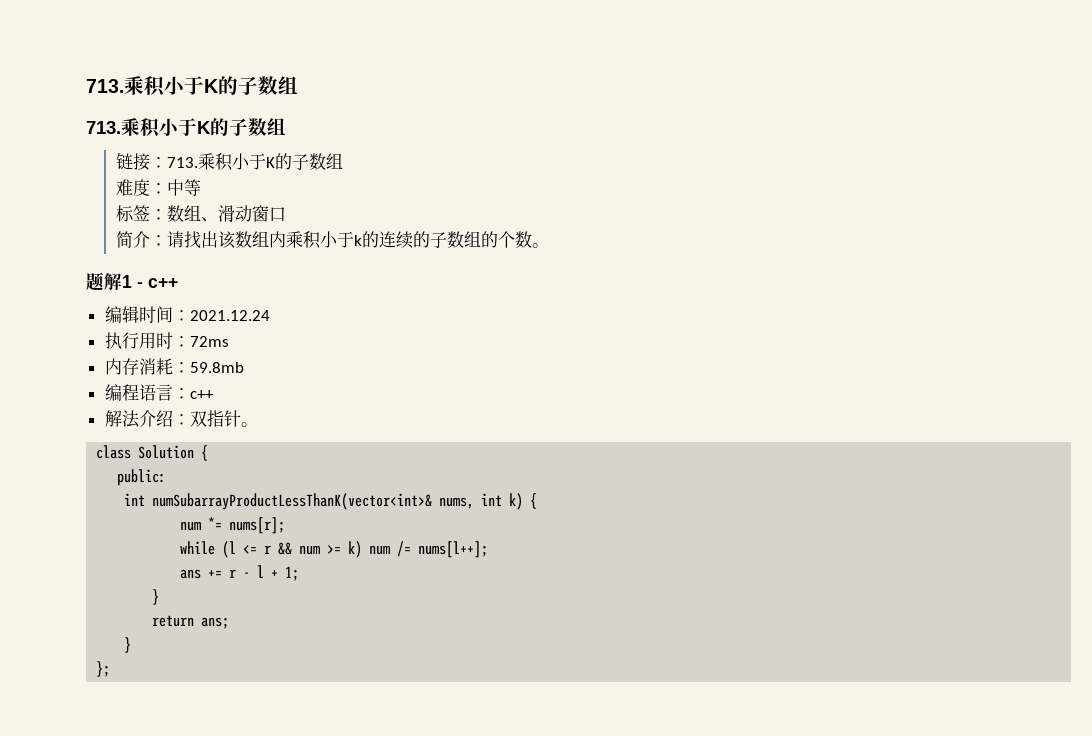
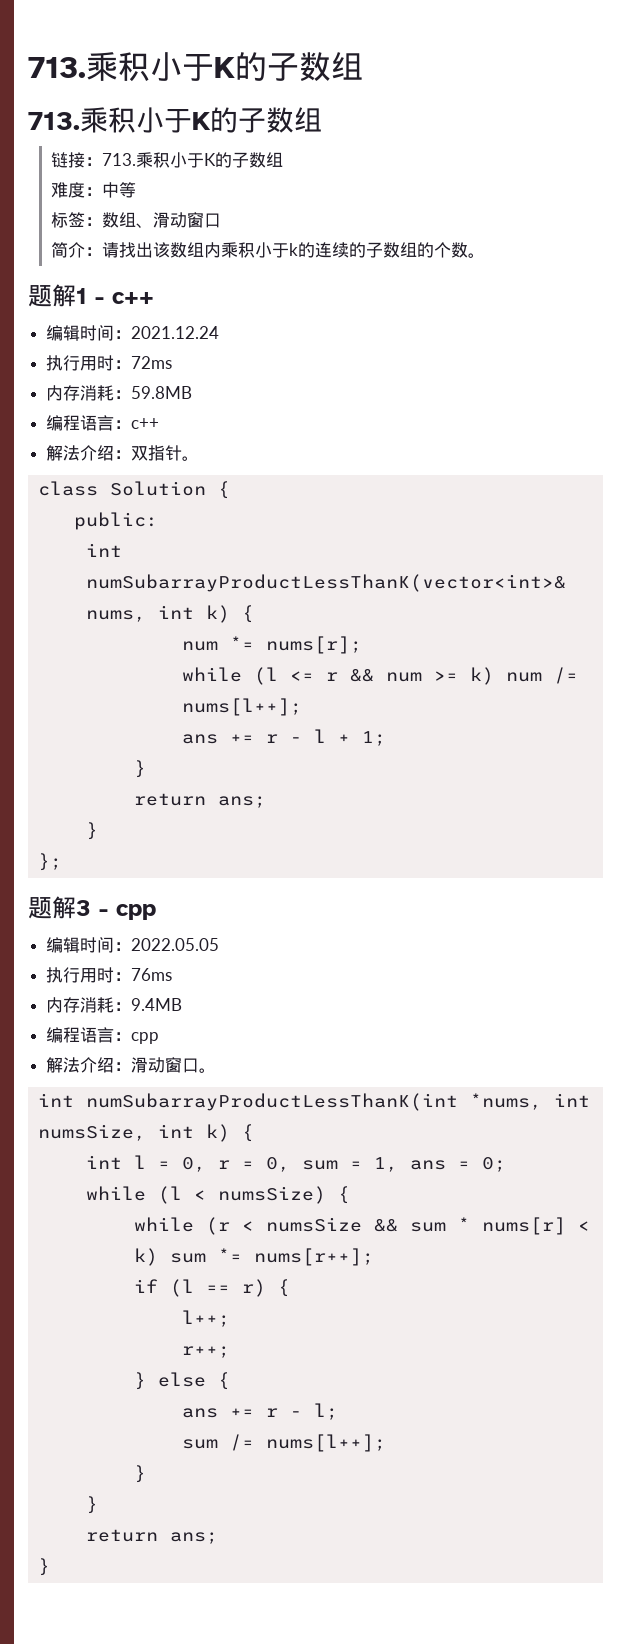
[189,362,244,373] 59.8mb -> [131,386,193,399] 59.8MB
(111, 669) none -> [28,896,156,920] [46,937,220,953] [46,967,173,983] [46,997,183,1013] [46,1027,160,1044] [46,1057,217,1073] [37,1093,590,1111] [37,1124,254,1142] [85,1155,506,1172] [85,1186,350,1204] [133,1217,590,1235] [133,1248,374,1266] [133,1279,290,1297] [181,1310,230,1327] [181,1346,230,1358] [133,1372,230,1390] [181,1403,338,1420] [181,1434,386,1452] [133,1465,146,1483] [85,1496,98,1514] [85,1529,218,1544] [37,1558,50,1576] // 题解3 - cpp // 编辑时间：2022.05.05 // 执行用时：76ms // 内存消耗：9.4MB // 编程语言：cpp // 解法介绍：滑动窗口。 // int numSubarrayProductLessThanK(int *nums, int numsSize, int k) { // int l = 0, r = 0, sum = 1, ans = 0; // while (l < numsSize) { // while (r < numsSize && sum * nums[r] < k) sum *= nums[r++]; // if (l == r) { // l++; // r++; // } else { // ans += r - l; // sum /= nums[l++]; // } // } // return ans; // }

